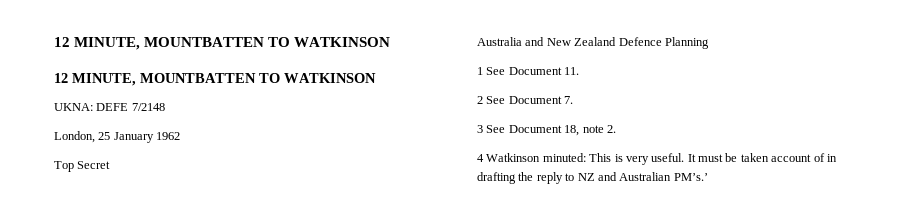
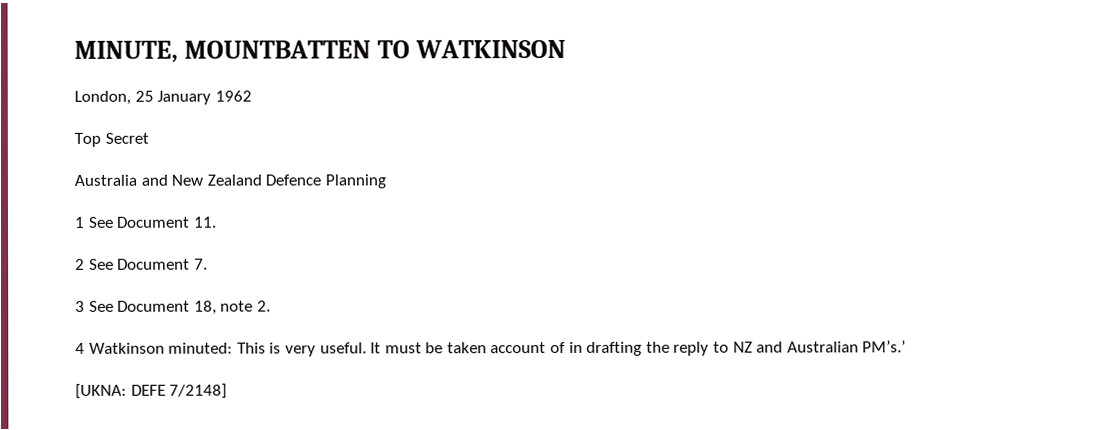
[54,37,391,50] [54,73,376,86] [54,103,165,111] 12 MINUTE, MOUNTBATTEN TO WATKINSON // 12 MINUTE, MOUNTBATTEN TO WATKINSON // UKNA: DEFE 7/2148 -> [74,39,566,63] MINUTE, MOUNTBATTEN TO WATKINSON
(708, 177) none -> [75,383,228,399] // [UKNA: DEFE 7/2148]

